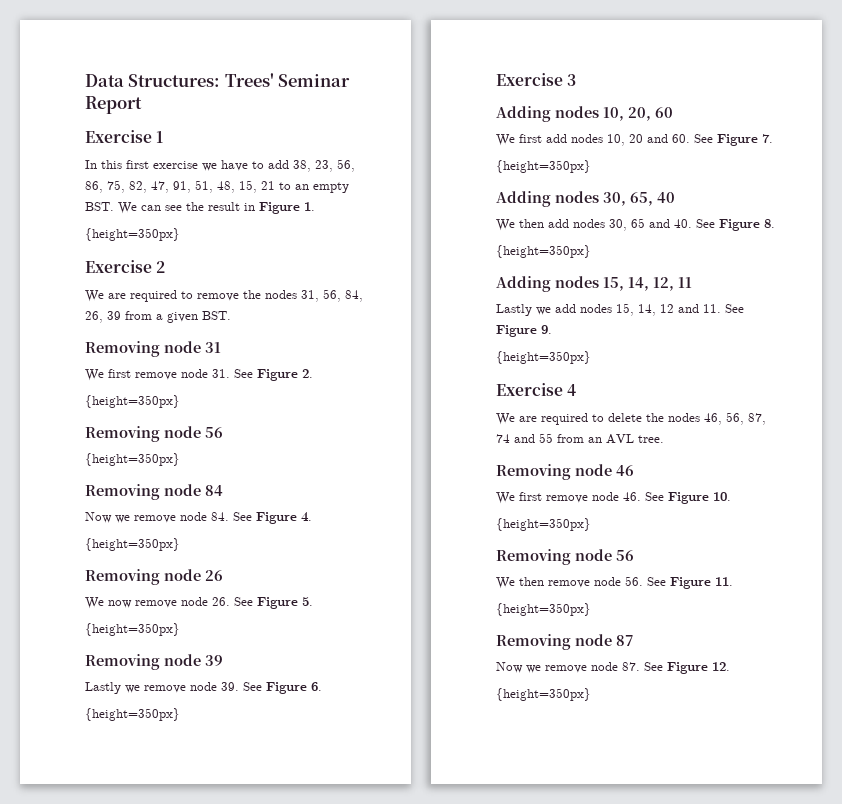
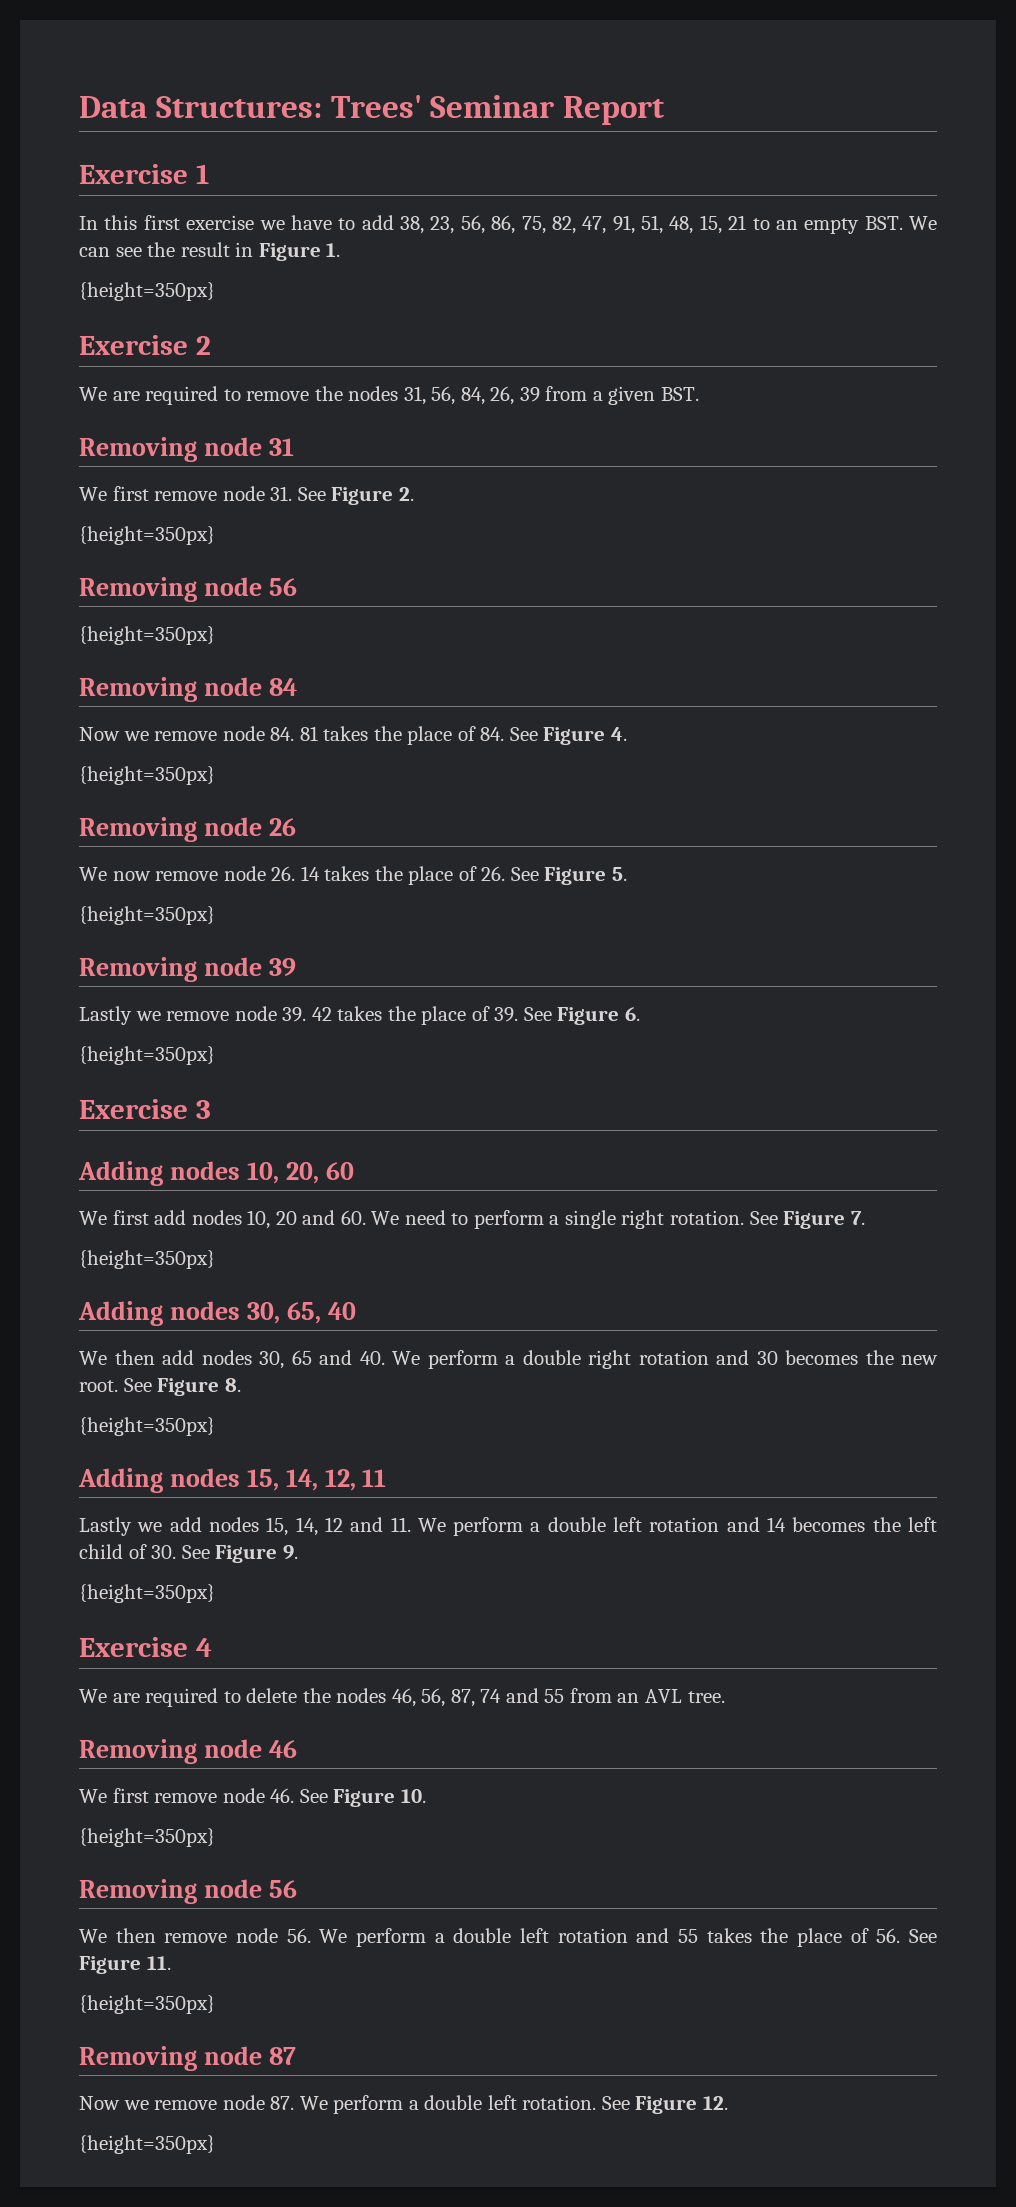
(229, 516) none -> [299,726,505,745] 81 takes the place of 84.
(230, 601) none -> [300,866,506,885] 14 takes the place of 26.
(239, 686) none -> [311,1006,519,1025] 42 takes the place of 39.
(690, 138) none -> [371,1210,745,1229] We need to perform a single right rotation.
(692, 223) none -> [392,1350,938,1369] [79,1380,118,1392] We perform a double right rotation and 30 becomes the new root.
(721, 308) none -> [417,1517,937,1536] [79,1544,177,1559] We perform a double left rotation and 14 becomes the left child of 30.
(643, 581) none -> [319,1928,901,1947] We perform a double left rotation and 55 takes the place of 56.
(640, 666) none -> [299,2095,597,2114] We perform a double left rotation.

